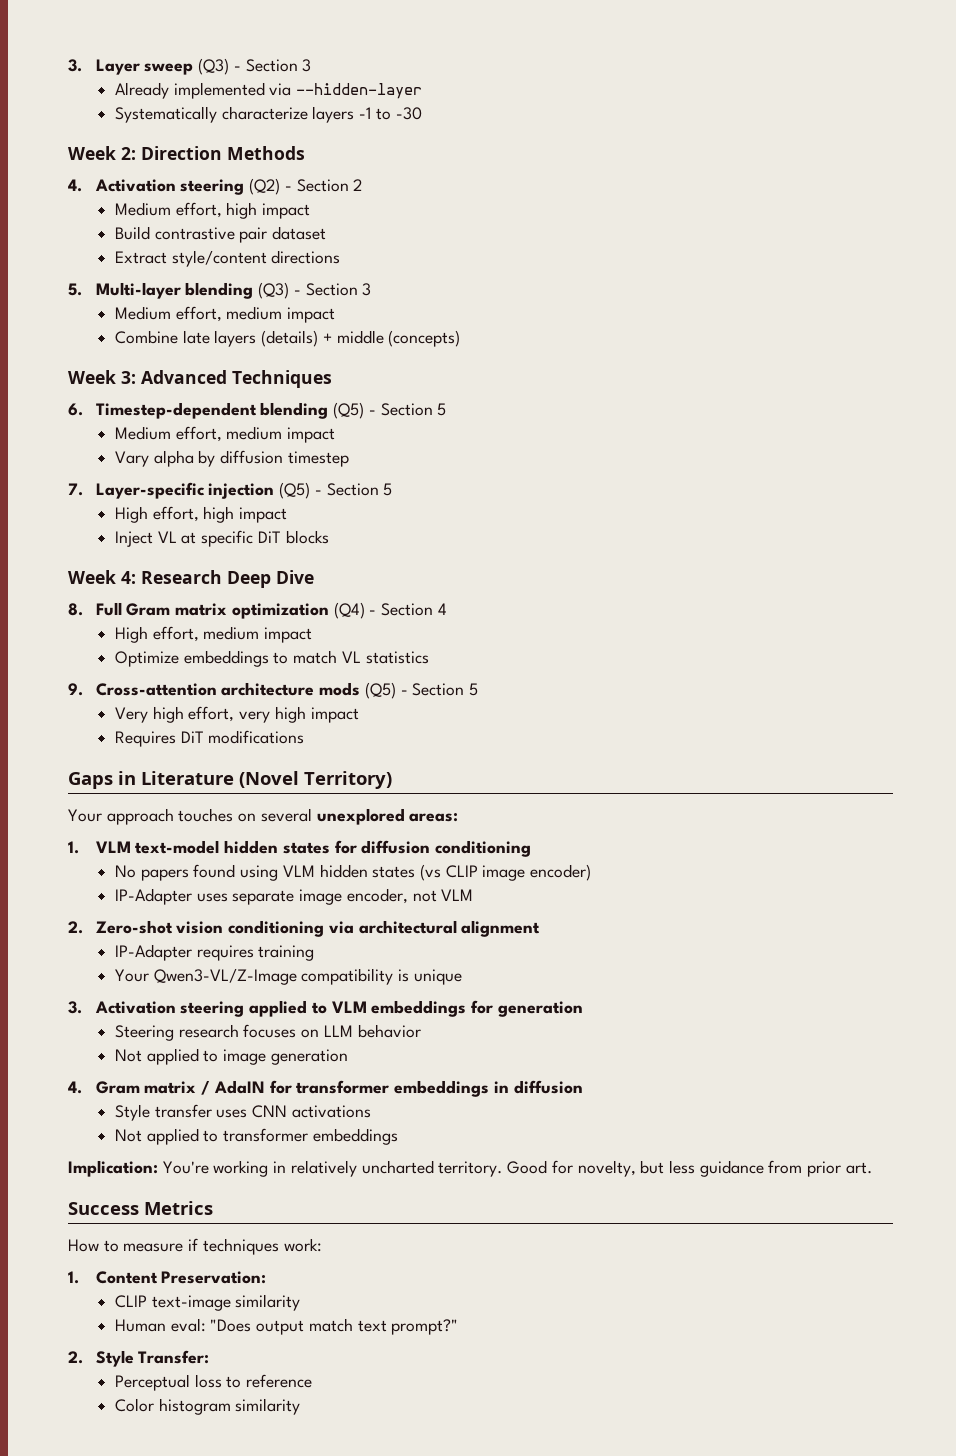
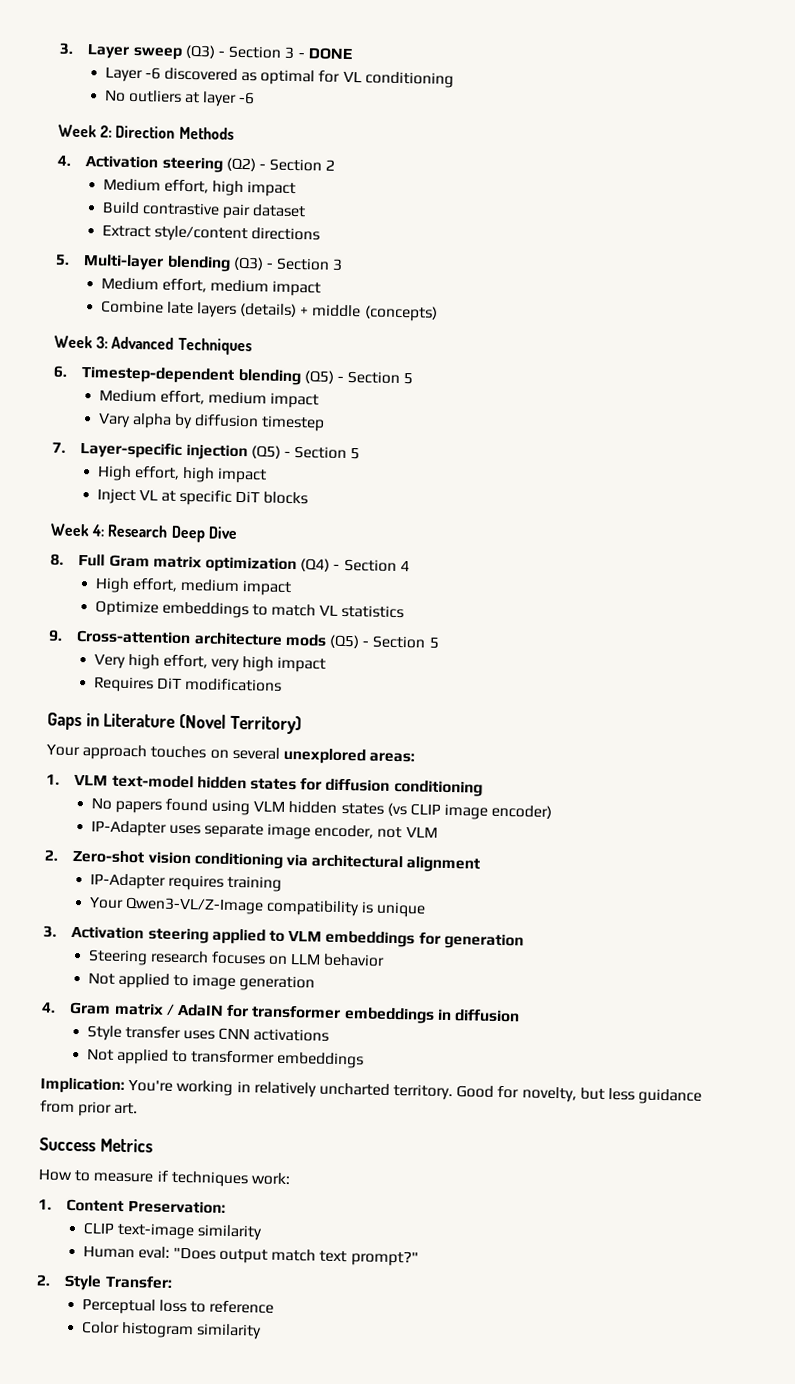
[114,82,423,99] [114,106,422,123] // Already implemented via --hidden-layer // Systematically characterize layers -1 to -30 -> [297,47,353,61] [104,66,454,88] [103,89,256,107] - DONE // Layer -6 discovered as optimal for VL conditioning // No outliers at layer -6

